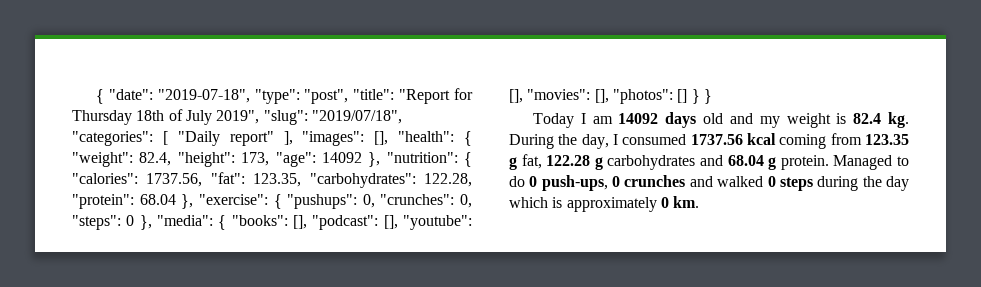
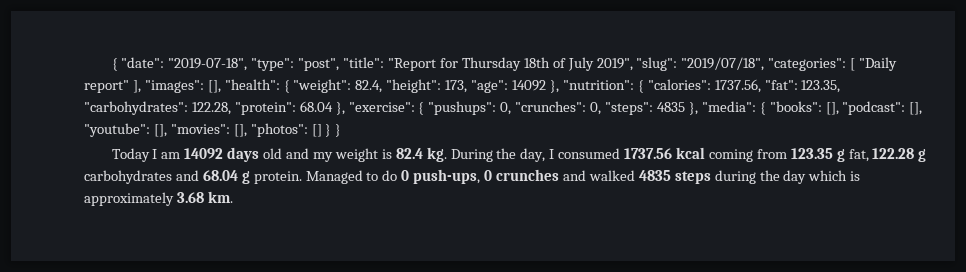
[126,215,135,226] 0 -> [656,102,685,112] 4835
[767,176,776,187] 0 -> [638,170,671,181] 4835
[660,197,669,208] 0 -> [176,192,204,203] 3.68

